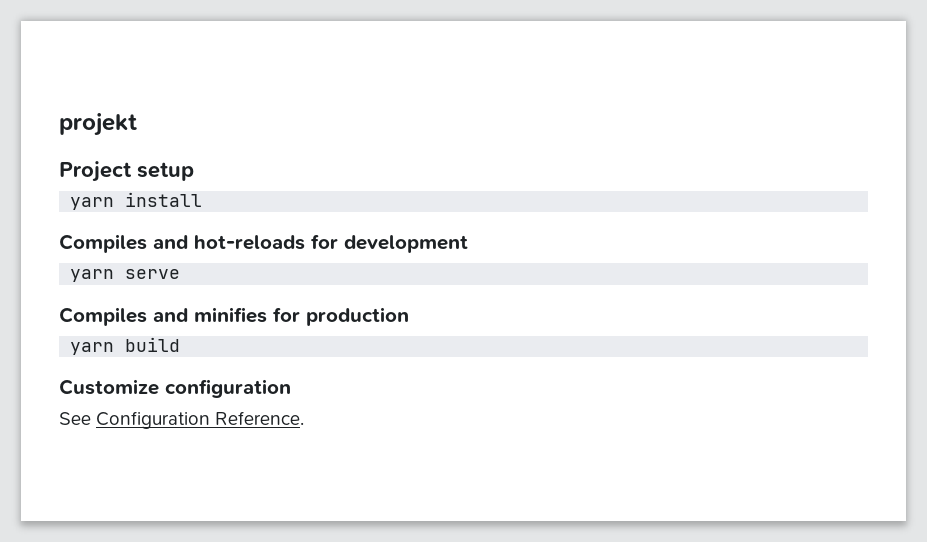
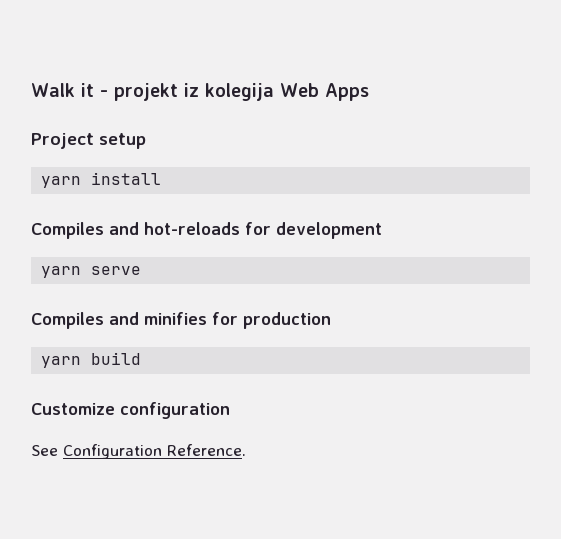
[59,113,137,136] projekt -> [31,83,369,101] Walk it - projekt iz kolegija Web Apps

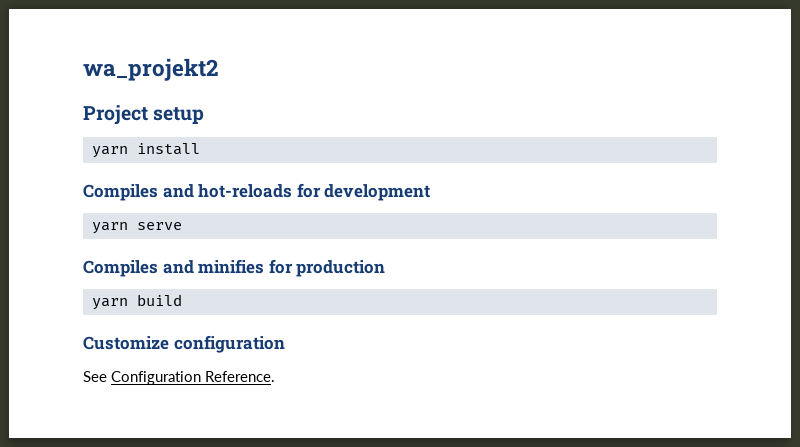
[31,83,369,101] Walk it - projekt iz kolegija Web Apps -> [83,58,218,81] wa_projekt2

